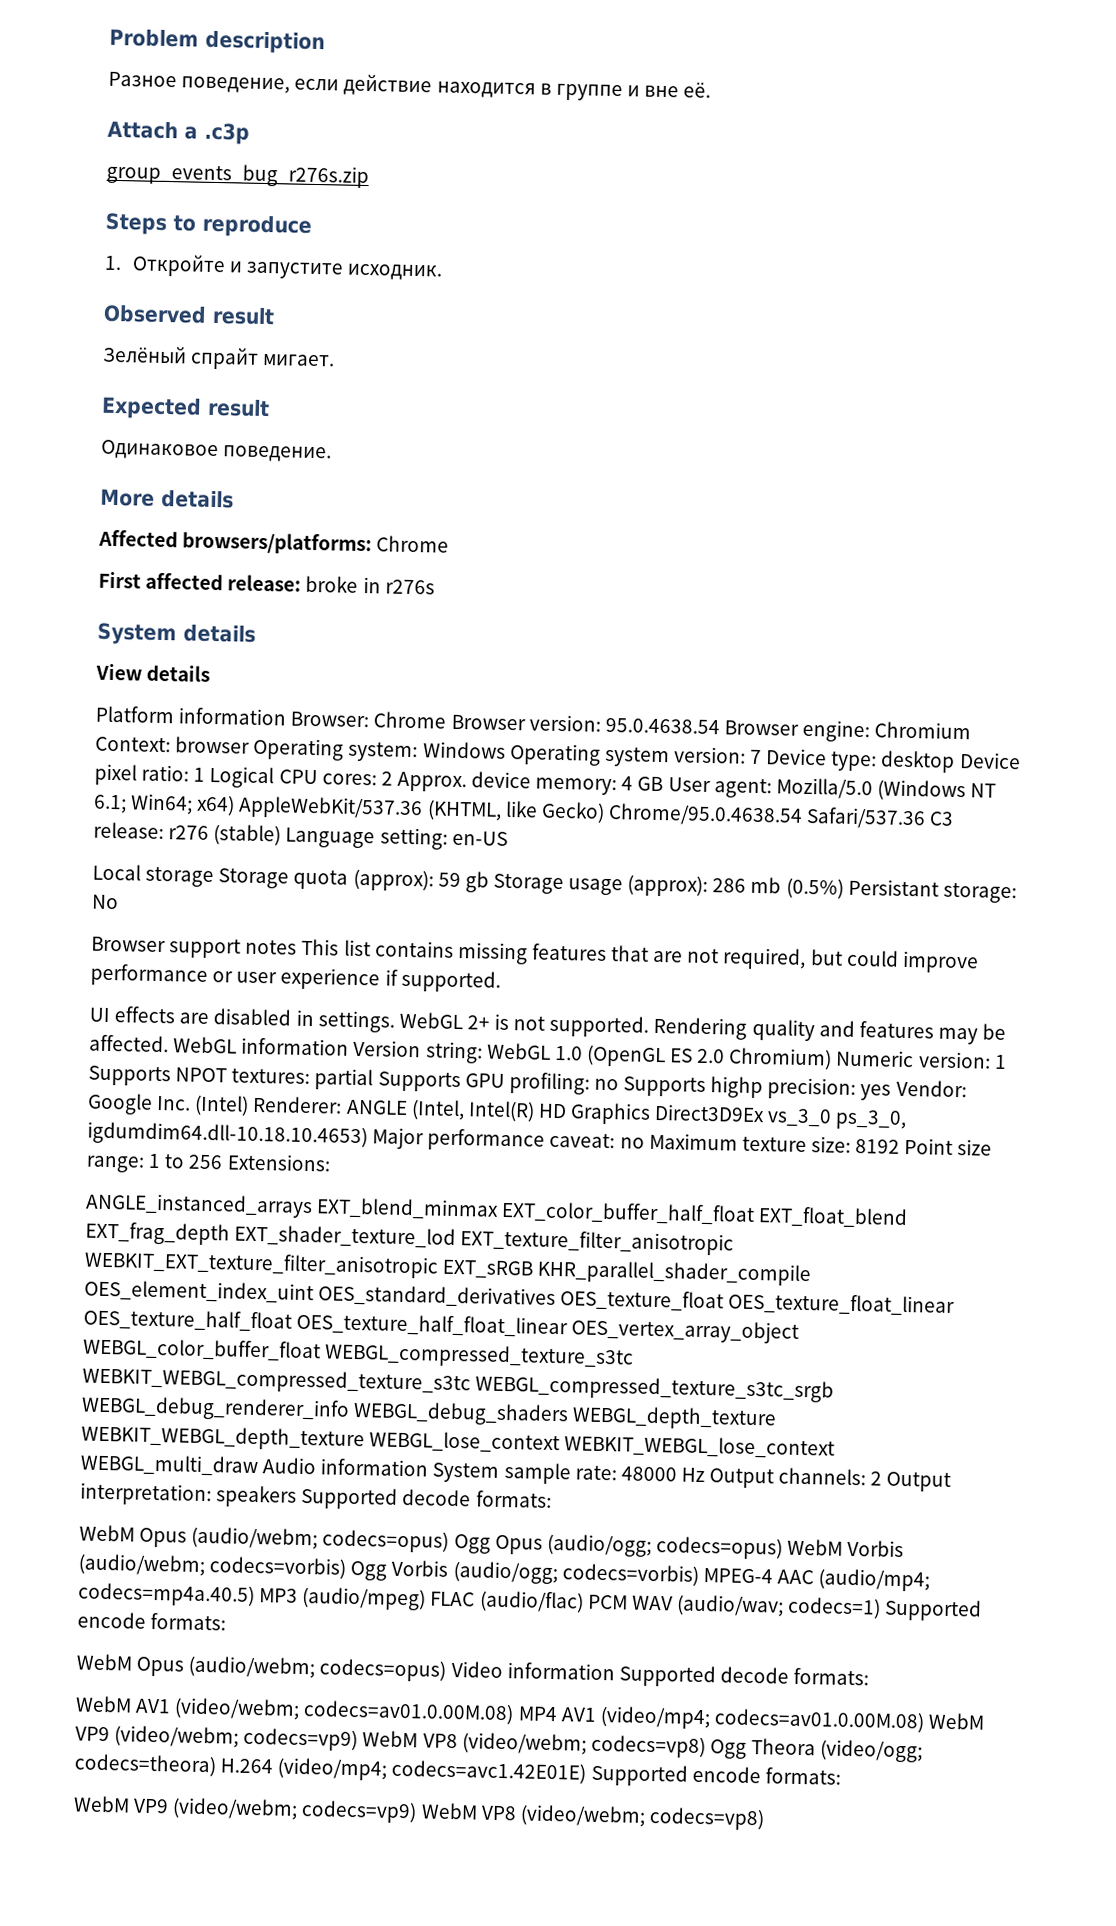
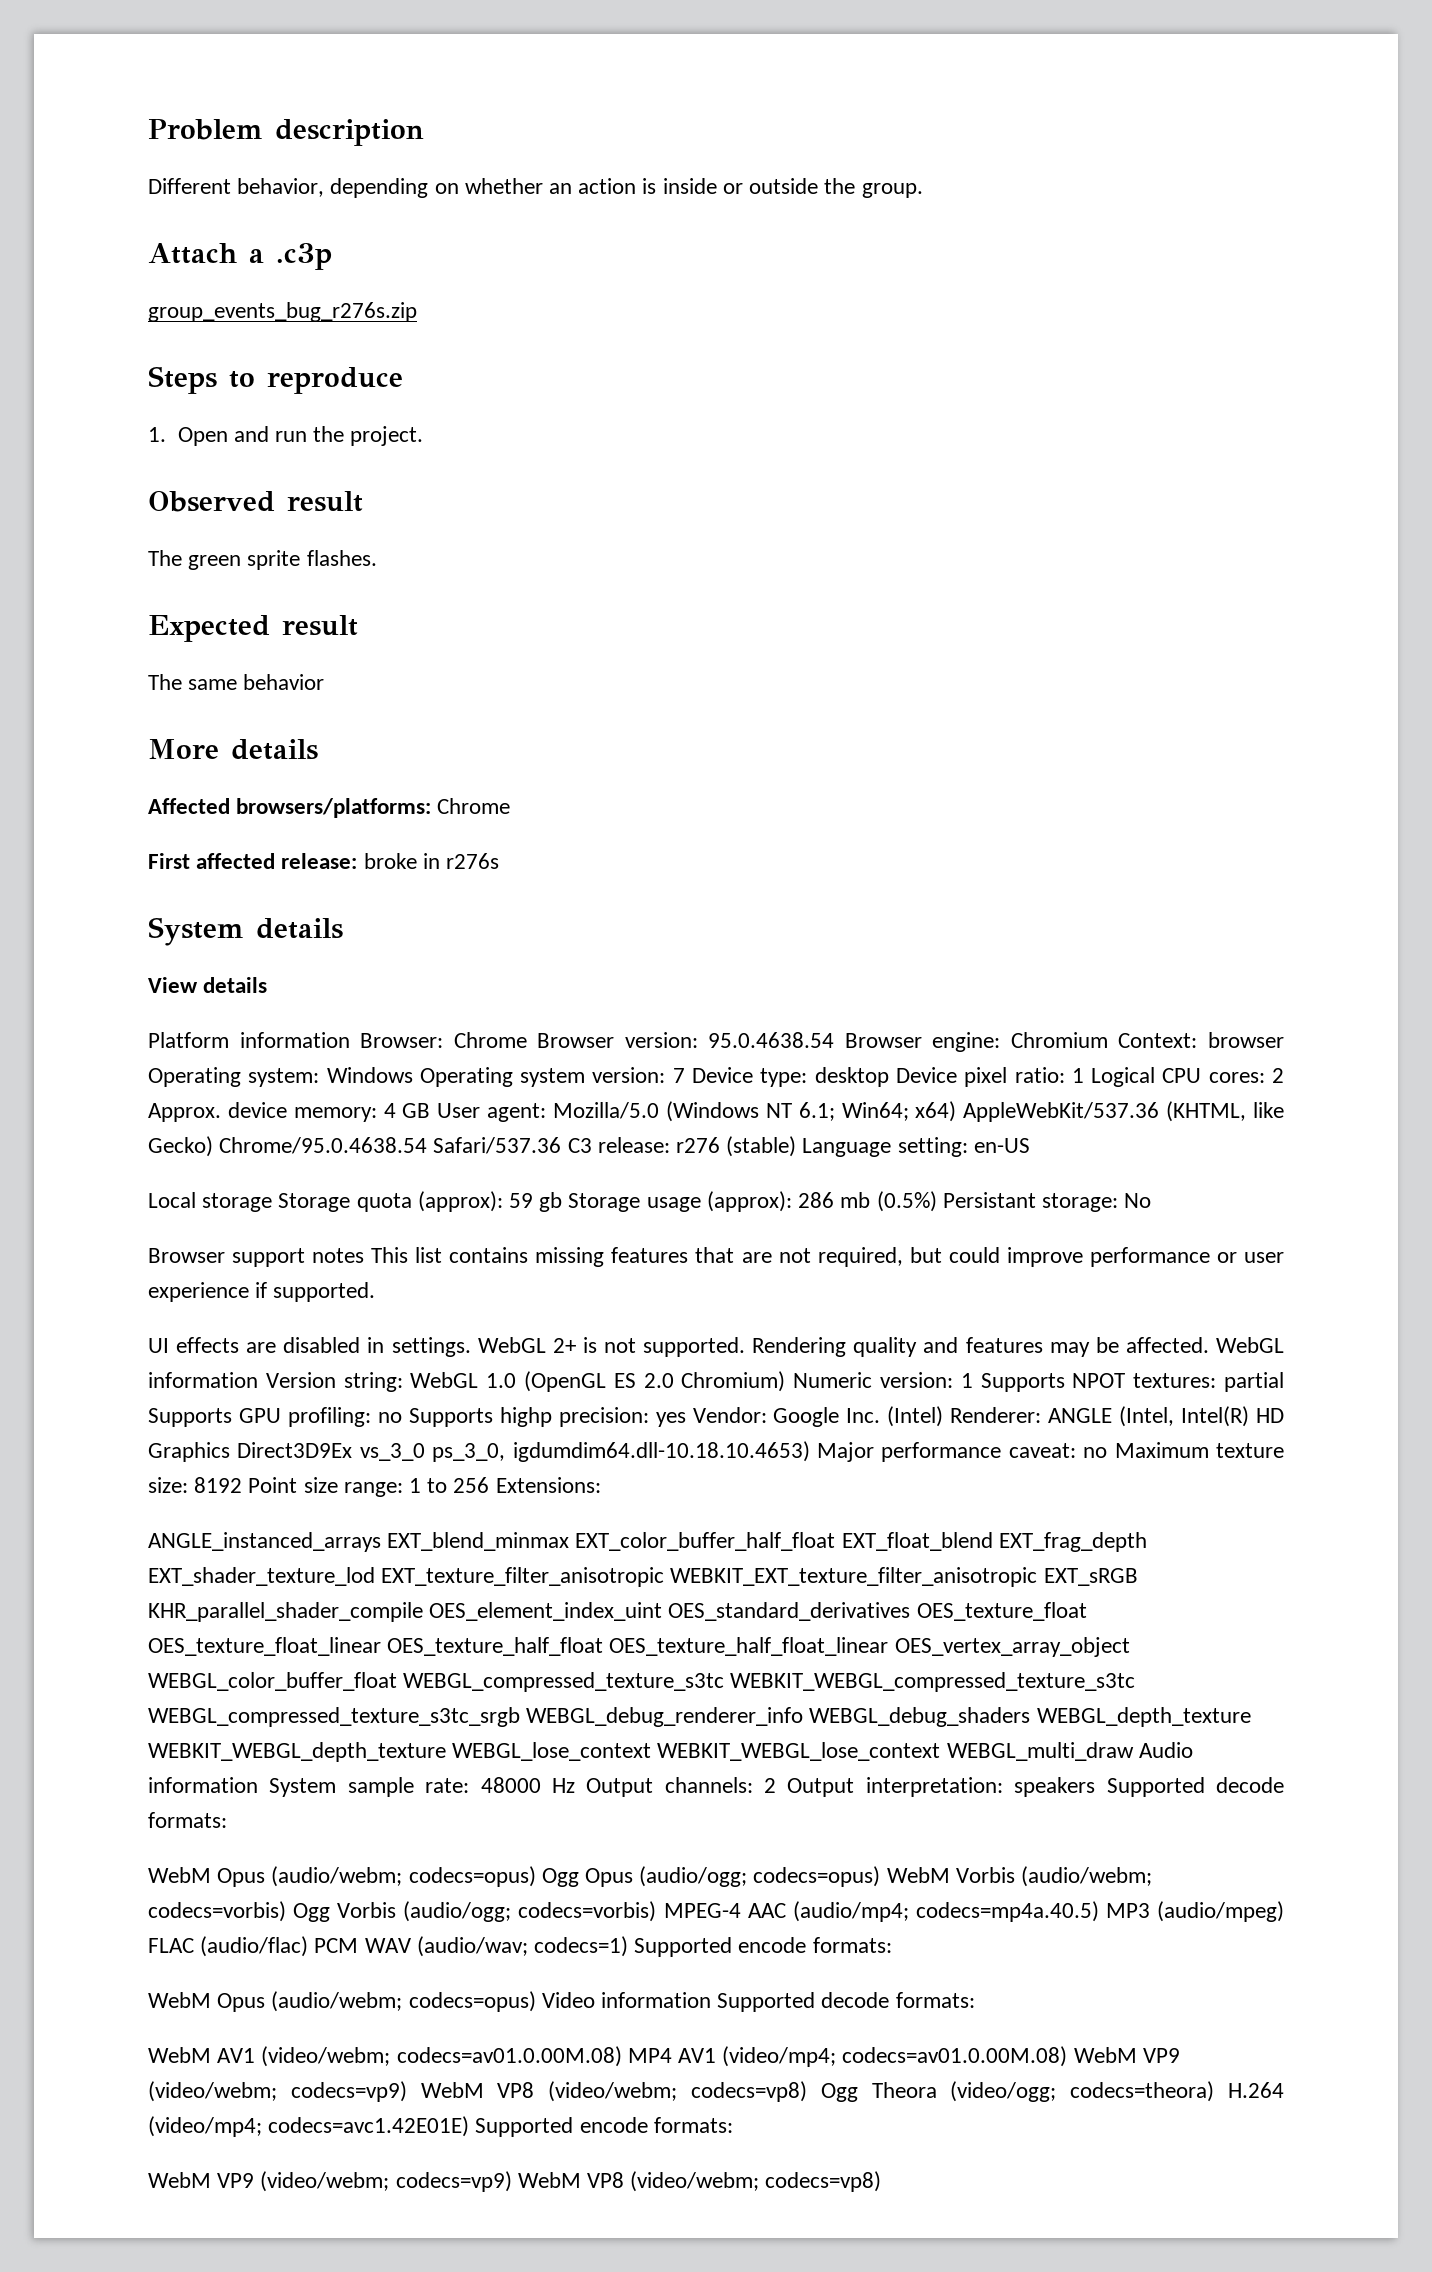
[108,71,712,102] Разное поведение, если действие находится в группе и вне её. -> [148,178,923,198] Different behavior, depending on whether an action is inside or outside the group.
[131,253,443,281] [103,304,275,326] [102,344,336,370] Откройте и запустите исходник. // Observed result // Зелёный спрайт мигает. -> [177,426,424,446] [148,491,363,512] [148,550,377,570] Open and run the project. // Observed result // The green sprite flashes.
[101,439,333,463] Одинаковое поведение. -> [148,674,325,690] The same behavior

